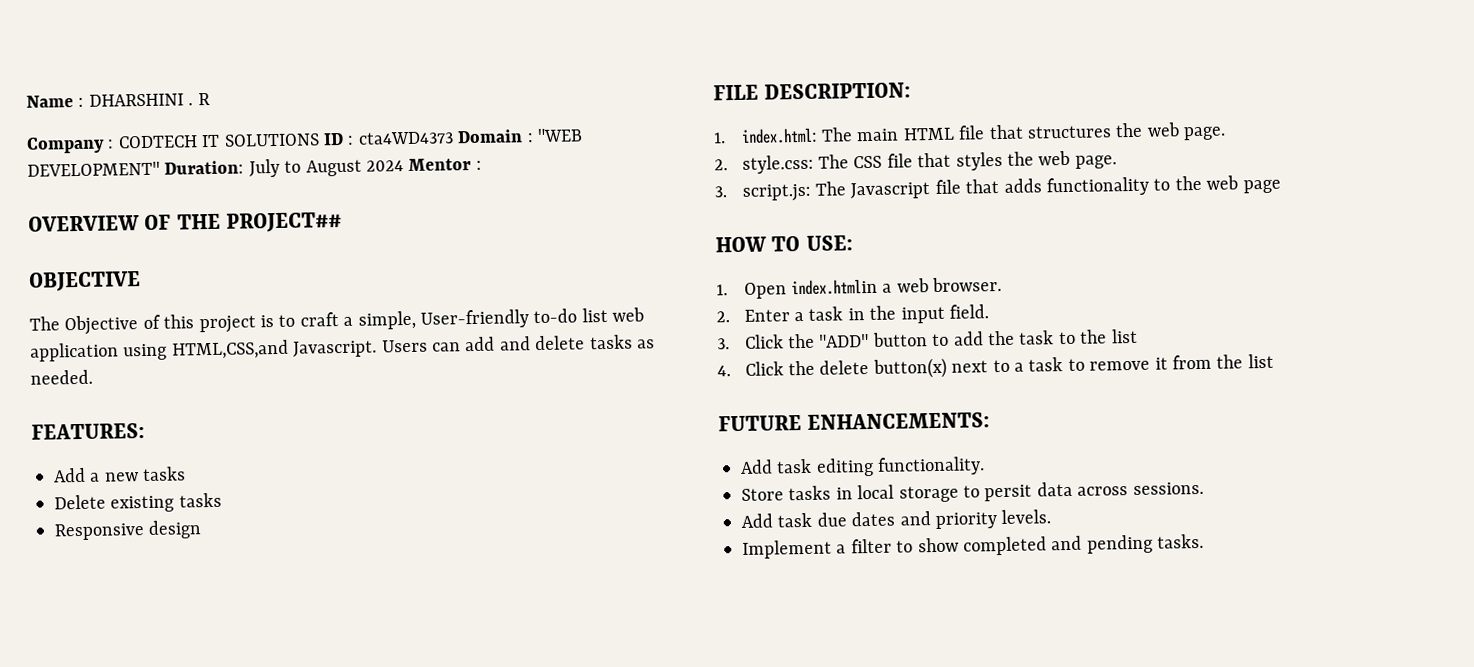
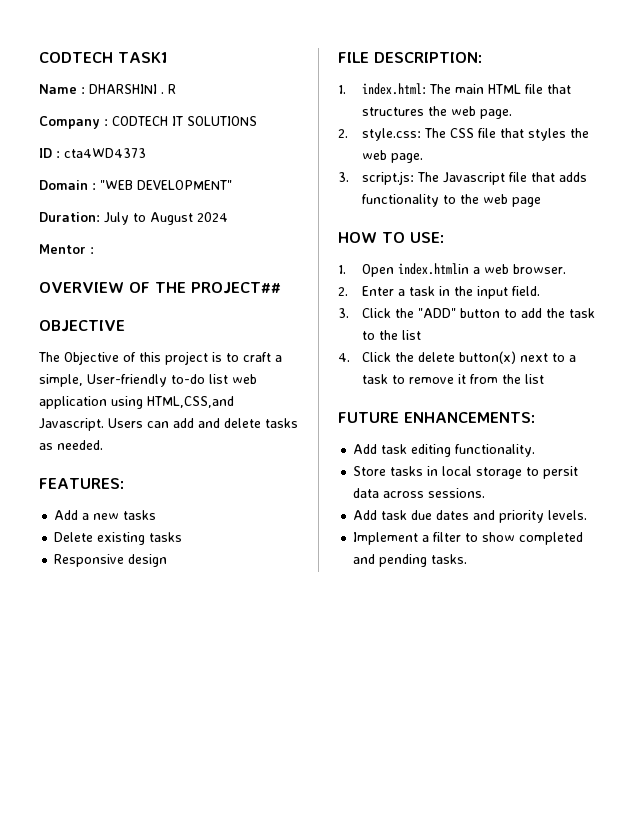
(26, 101) none -> [39,52,168,63] CODTECH TASK1 //
(320, 140) none -> (257, 121) //
(454, 138) none -> (146, 153) //
(160, 169) none -> (232, 185) //
(404, 166) none -> (228, 217) //

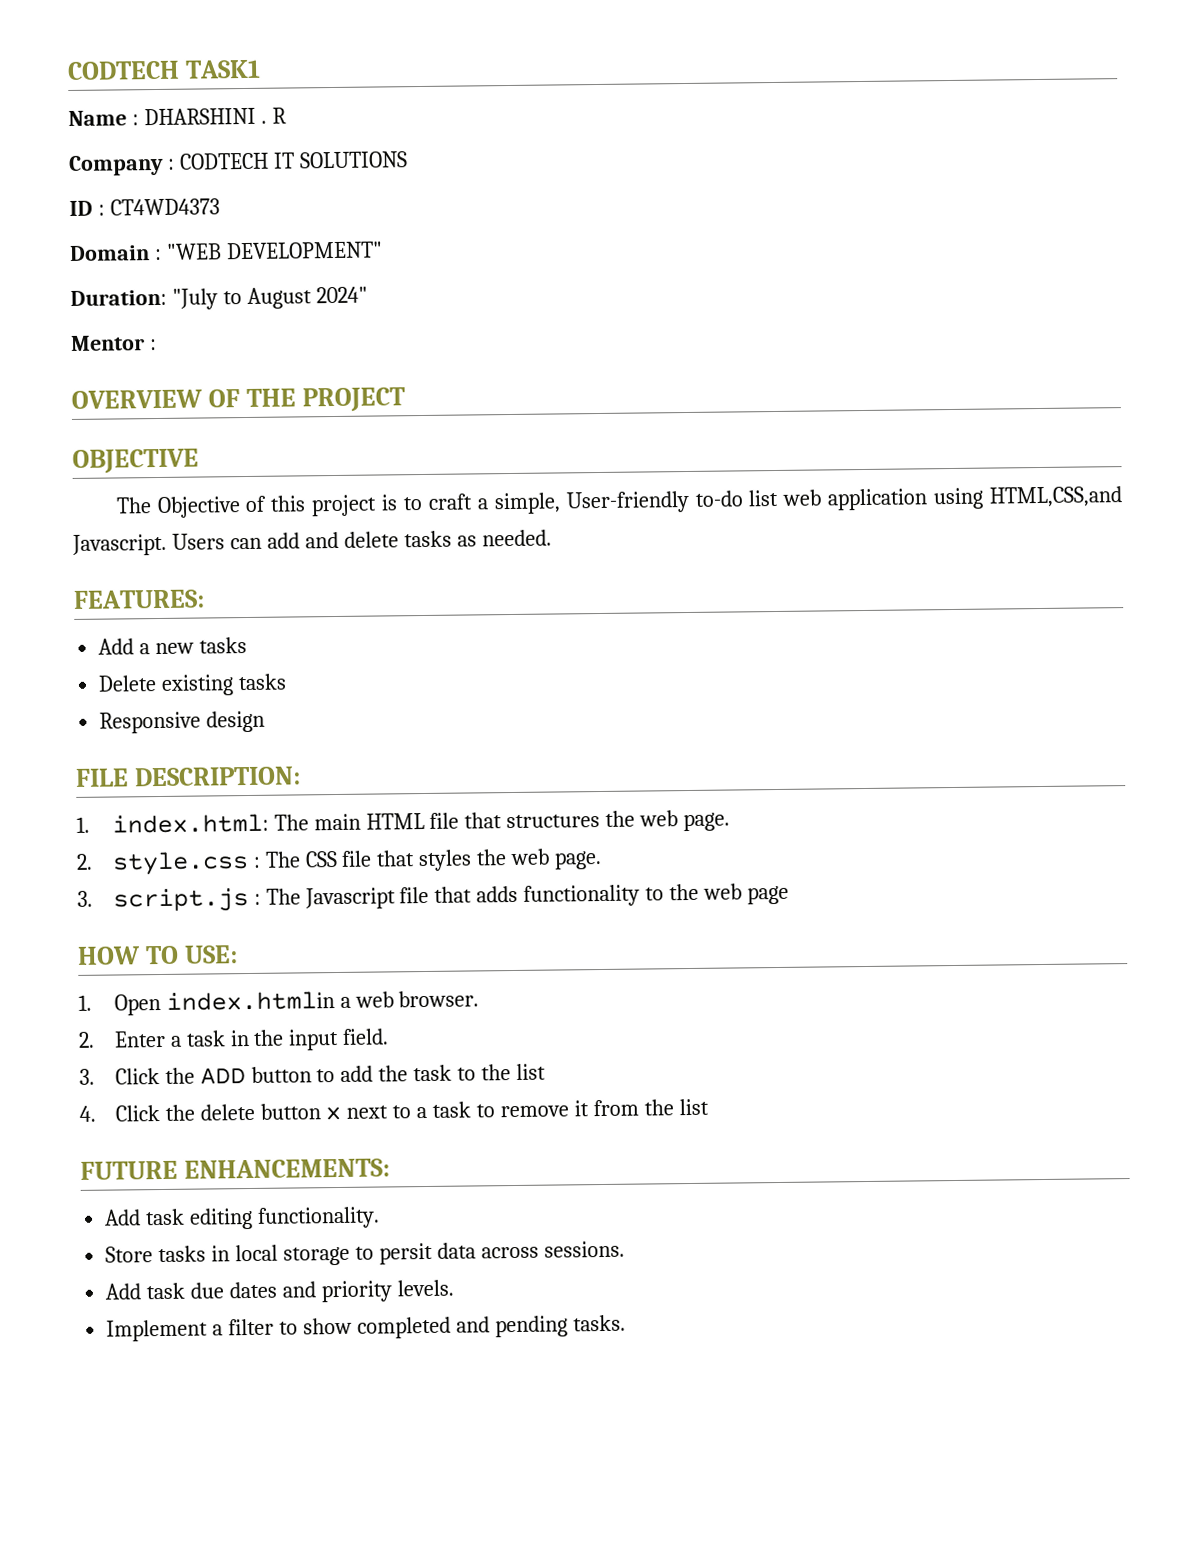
[64,148,146,158] cta4WD4373 -> [109,198,220,216] CT4WD4373
[104,212,129,225] July -> [171,288,218,310] "July
[197,212,228,222] 2024 -> [315,286,368,304] 2024"
[191,282,281,294] PROJECT## -> [301,387,405,413] PROJECT
[362,128,422,141] style.css: -> [111,851,261,876] style.css :
[362,171,415,185] script.js: -> [112,888,261,913] script.js :
[418,308,457,318] "ADD" -> [199,1067,246,1085] ADD
[459,351,517,364] button(x) -> [259,1103,342,1121] button x

